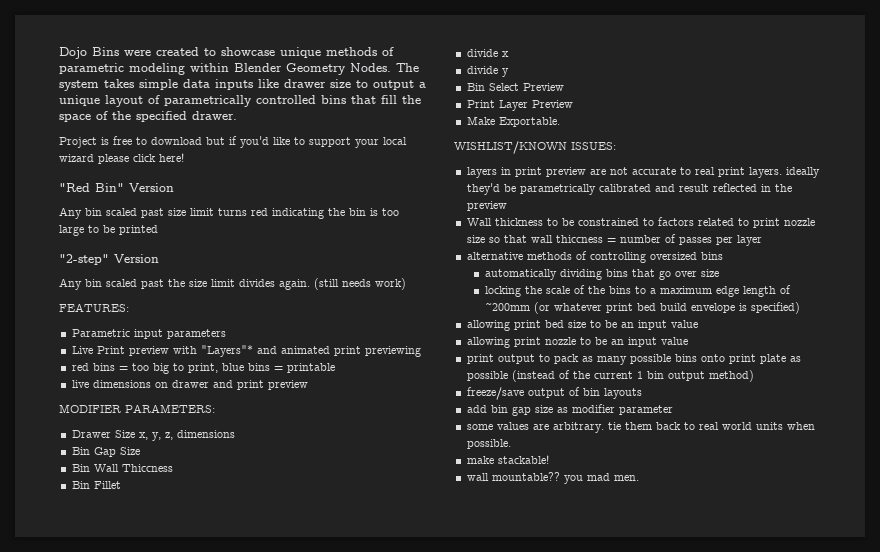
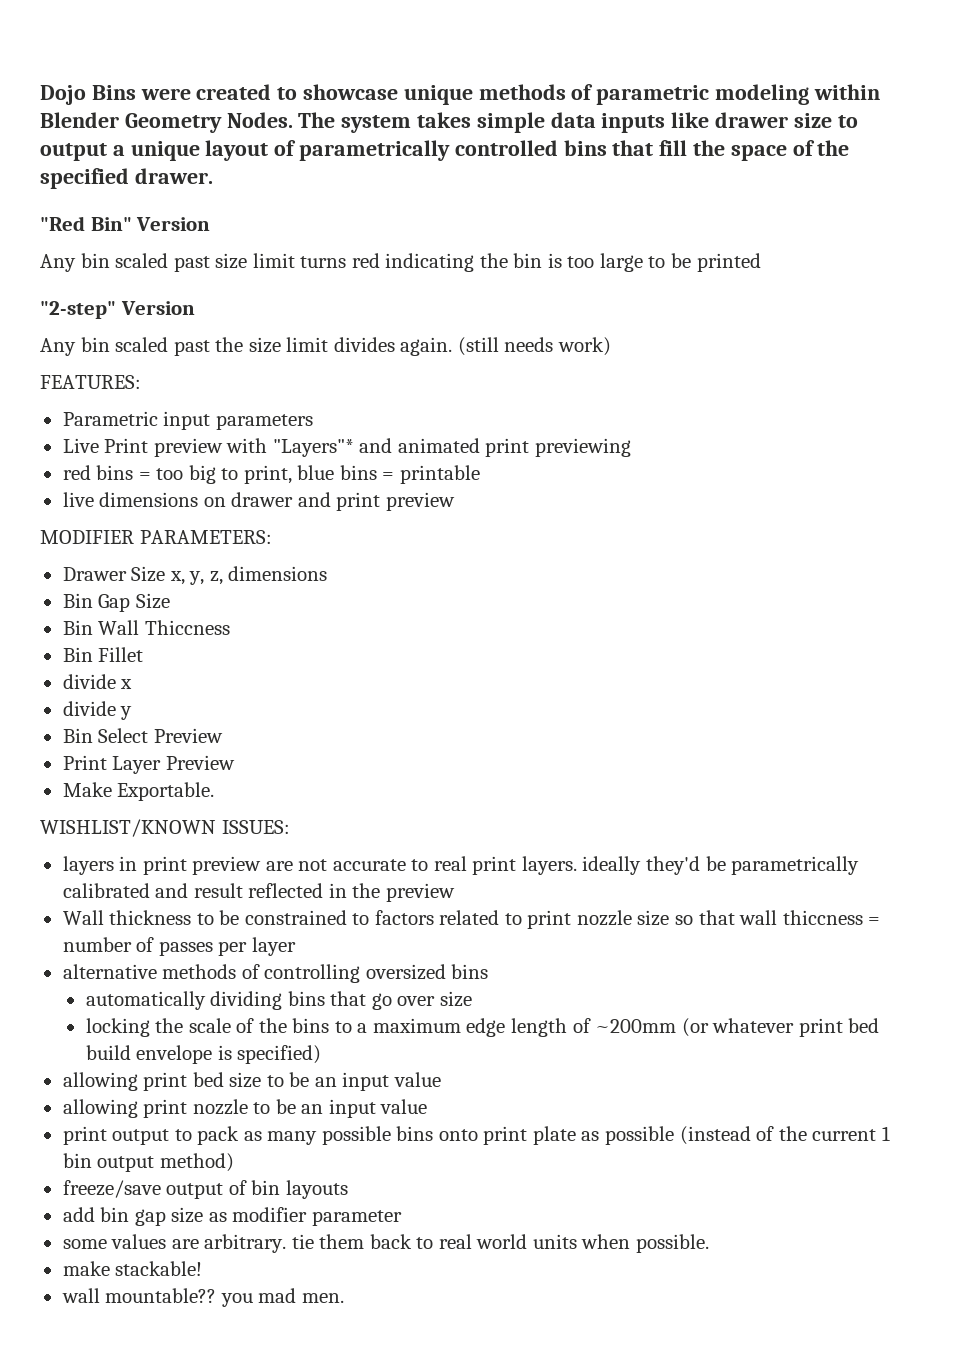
[59,136,407,148] [59,153,184,164] // Project is free to download but if you'd like to support your local wizard please click here! -> (213, 176) none

